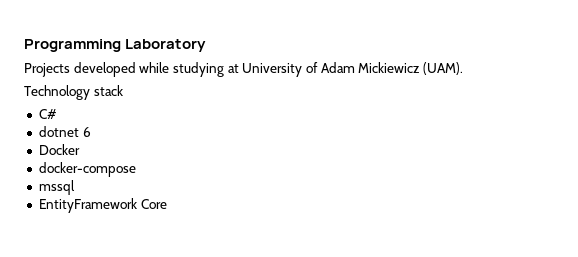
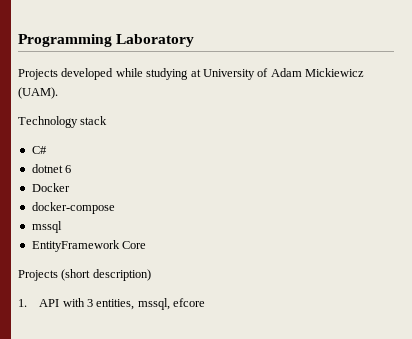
(167, 204) none -> [18,269,151,281] [18,298,206,310] // Projects (short description) // 1. API with 3 entities, mssql, efcore

